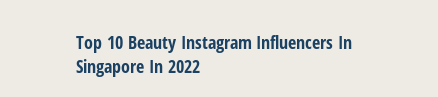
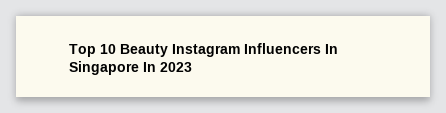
[167,60,200,73] 2022 -> [160,62,192,72] 2023

